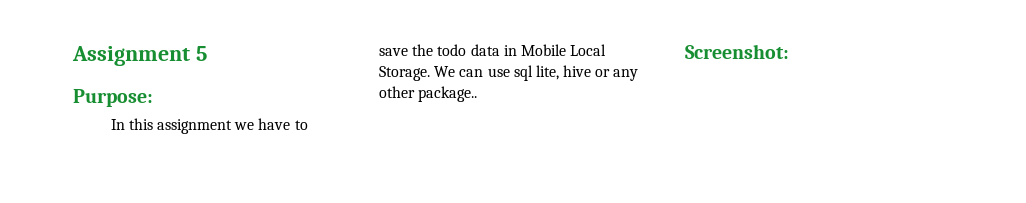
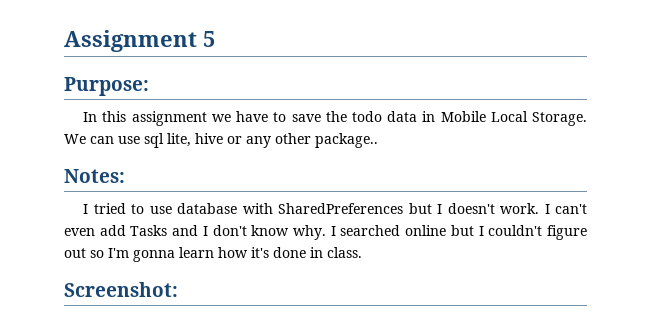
(478, 94) none -> [64,169,125,183] [83,203,587,214] [64,225,587,240] [64,247,362,262] // Notes: // I tried to use database with SharedPreferences but I doesn't work. I can't even add Tasks and I don't know why. I searched online but I couldn't figure out so I'm gonna learn how it's done in class.

